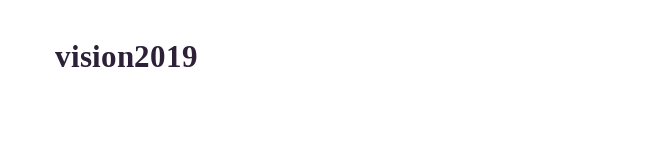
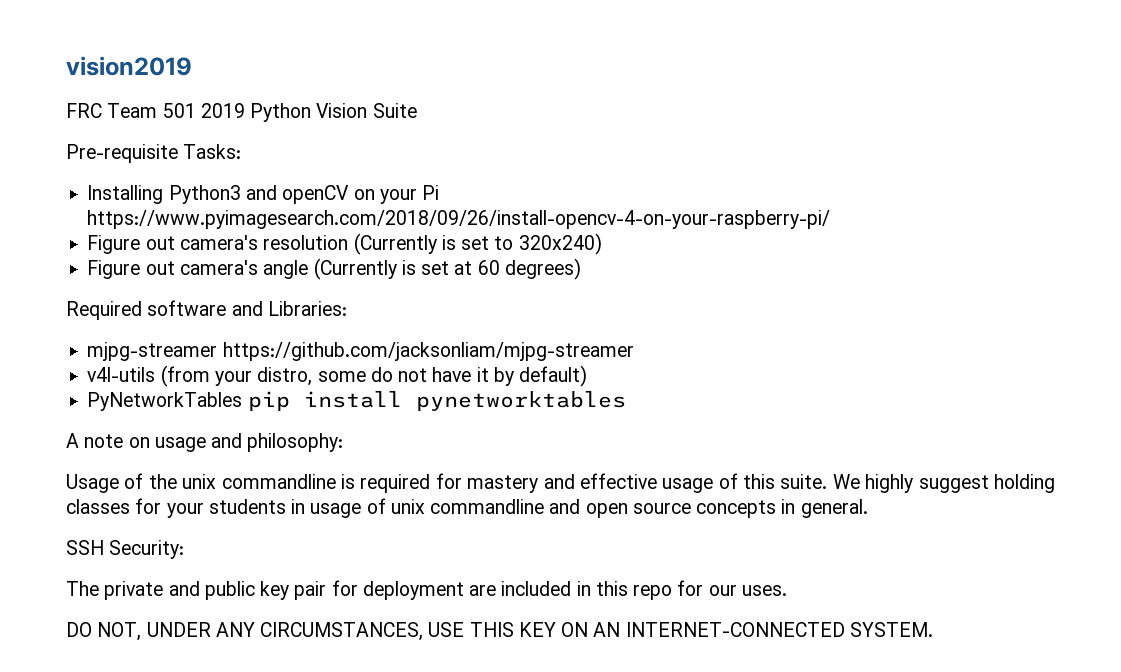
(198, 56) none -> [66,103,417,122] [66,144,242,163] [87,185,440,204] [87,210,831,229] [87,233,602,255] [87,258,581,280] [66,300,347,320] [87,342,634,361] [87,365,588,387] [87,391,626,411] [66,433,344,452] [66,473,1056,493] [66,498,868,518] [66,540,185,559] [66,580,787,600] [66,622,933,641] // FRC Team 501 2019 Python Vision Suite // Pre-requisite Tasks: // Installing Python3 and openCV on your Pi https://www.pyimagesearch.com/2018/09/26/install-opencv-4-on-your-raspberry-pi/ // Figure out camera's resolution (Currently is set to 320x240) // Figure out camera's angle (Currently is set at 60 degrees) // Required software and Libraries: // mjpg-streamer https://github.com/jacksonliam/mjpg-streamer // v4l-utils (from your distro, some do not have it by default) // PyNetworkTables pip install pynetworktables // A note on usage and philosophy: // Usage of the unix commandline is required for mastery and effective usage of this suite. We highly suggest holding classes for your students in usage of unix commandline and open source concepts in general. // SSH Security: // The private and public key pair for deployment are included in this repo for our uses. // DO NOT, UNDER ANY CIRCUMSTANCES, USE THIS KEY ON AN INTERNET-CONNECTED SYSTEM.

